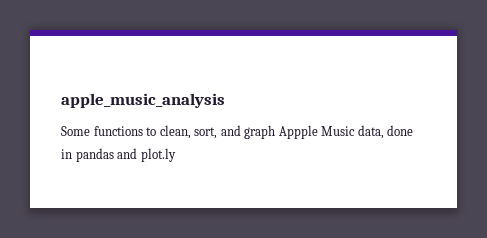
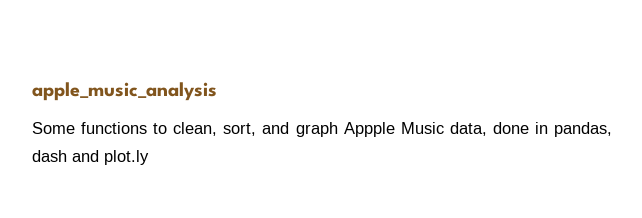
[75,148,114,162] pandas -> [554,122,612,137] [32,150,67,162] pandas, dash

